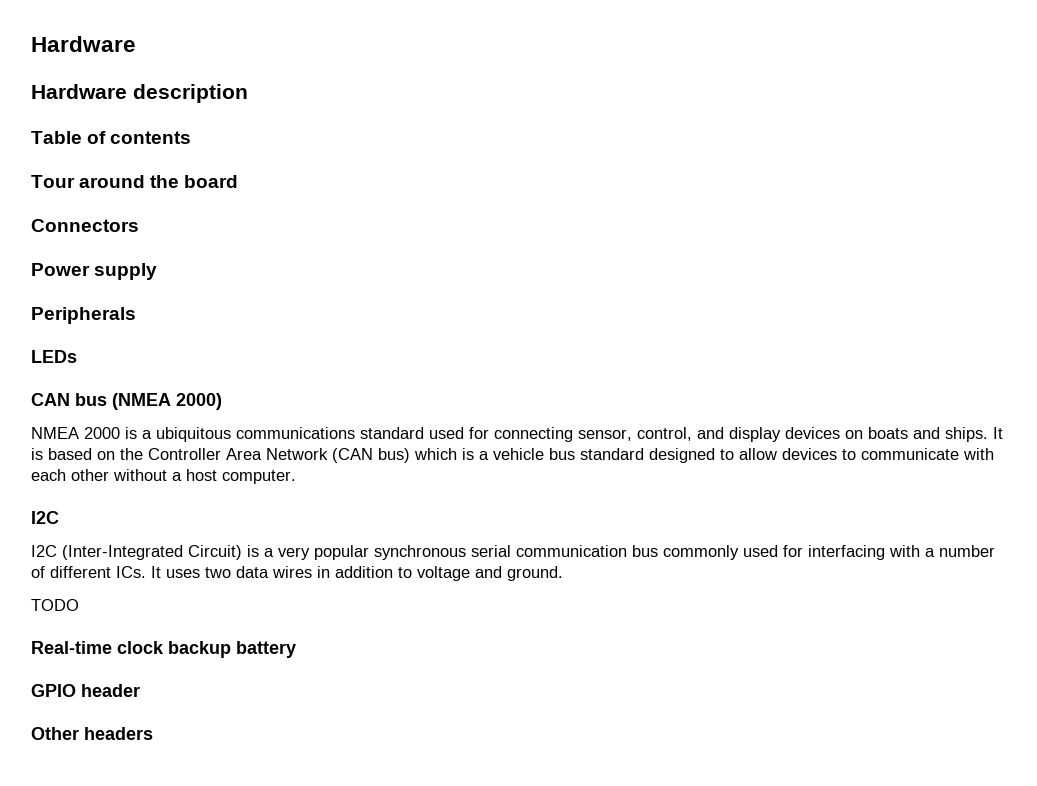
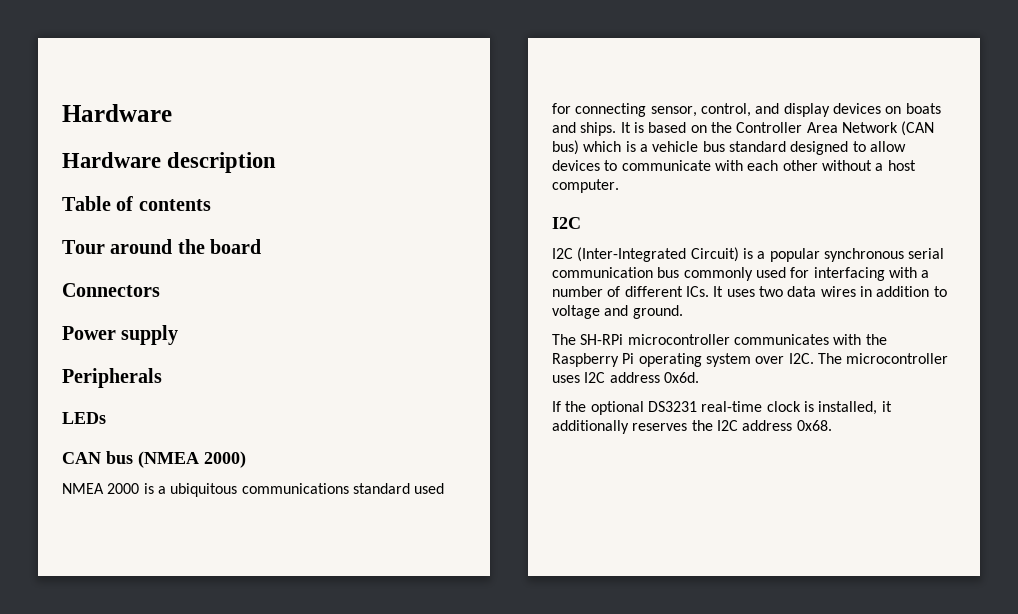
[278,547,310,560] very -> (766, 255) none
[31,599,79,611] [31,641,296,658] [31,684,140,697] [31,727,153,740] TODO // Real-time clock backup battery // GPIO header // Other headers -> [552,334,887,345] [552,353,949,367] [552,372,699,383] [552,401,892,415] [552,420,832,434] The SH-RPi microcontroller communicates with the Raspberry Pi operating system over I2C. The microcontroller uses I2C address 0x6d. // If the optional DS3231 real-time clock is installed, it additionally reserves the I2C address 0x68.

